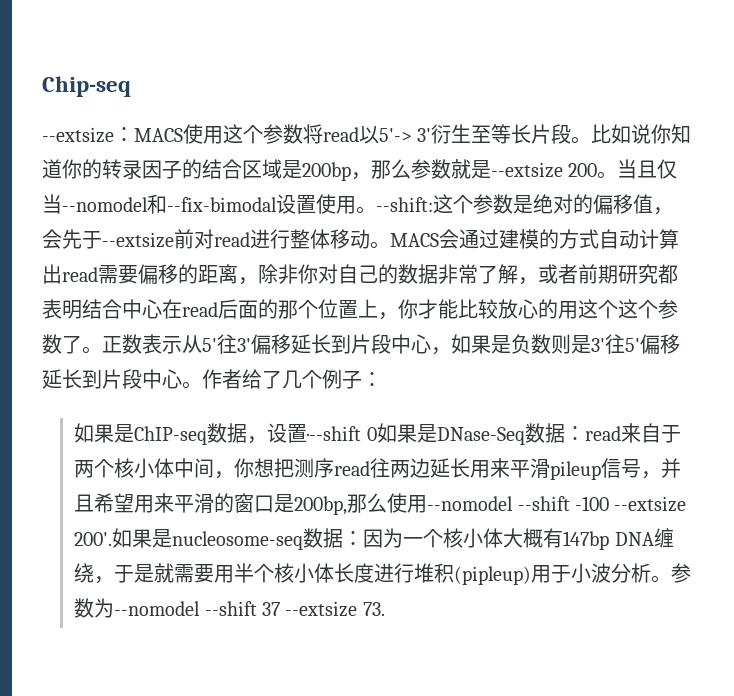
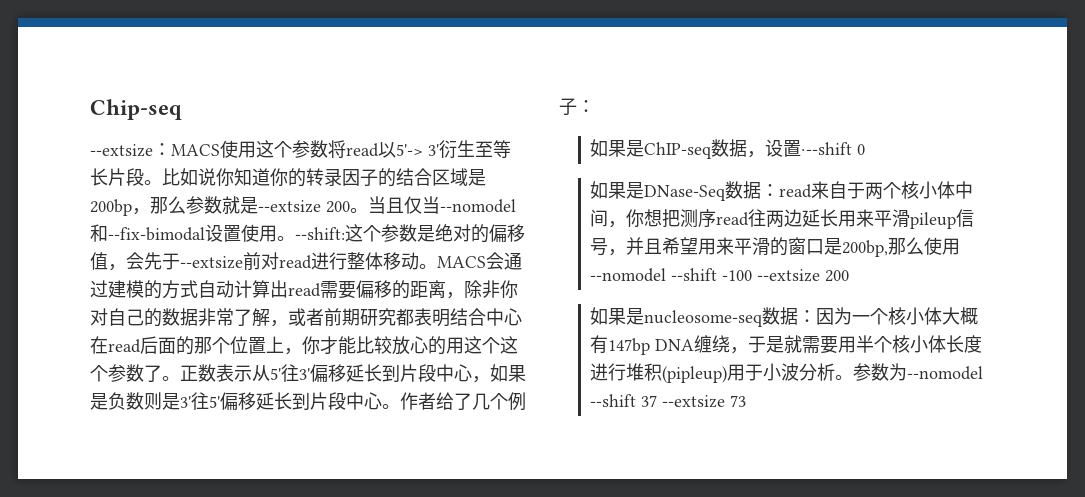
(377, 434) none -> (866, 149) //
[74,532,113,546] 200'. -> [825,270,850,282] 200 //
[362,602,385,616] 73. -> [730,395,747,407] 73

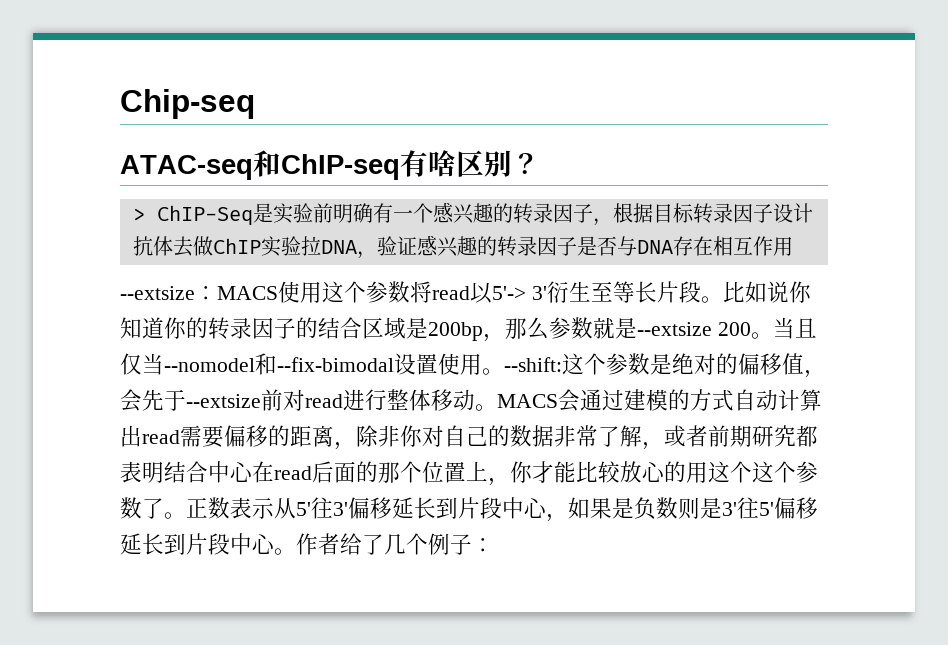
(182, 109) none -> [120,150,540,180] [132,202,813,226] [132,235,793,259] // ATAC-seq和ChIP-seq有啥区别？ // > ChIP-Seq是实验前明确有一个感兴趣的转录因子，根据目标转录因子设计抗体去做ChIP实验拉DNA，验证感兴趣的转录因子是否与DNA存在相互作用
[590,139,866,159] [590,181,974,201] [590,209,975,229] [590,237,961,257] [590,268,850,282] [590,307,979,327] [590,335,983,355] [590,363,984,383] [590,394,747,408] // 如果是ChIP-seq数据，设置·--shift 0 // 如果是DNase-Seq数据：read来自于两个核小体中间，你想把测序read往两边延长用来平滑pileup信号，并且希望用来平滑的窗口是200bp,那么使用--nomodel --shift -100 --extsize 200 // 如果是nucleosome-seq数据：因为一个核小体大概有147bp DNA缠绕，于是就需要用半个核小体长度进行堆积(pipleup)用于小波分析。参数为--nomodel --shift 37 --extsize 73 -> (494, 545) none

